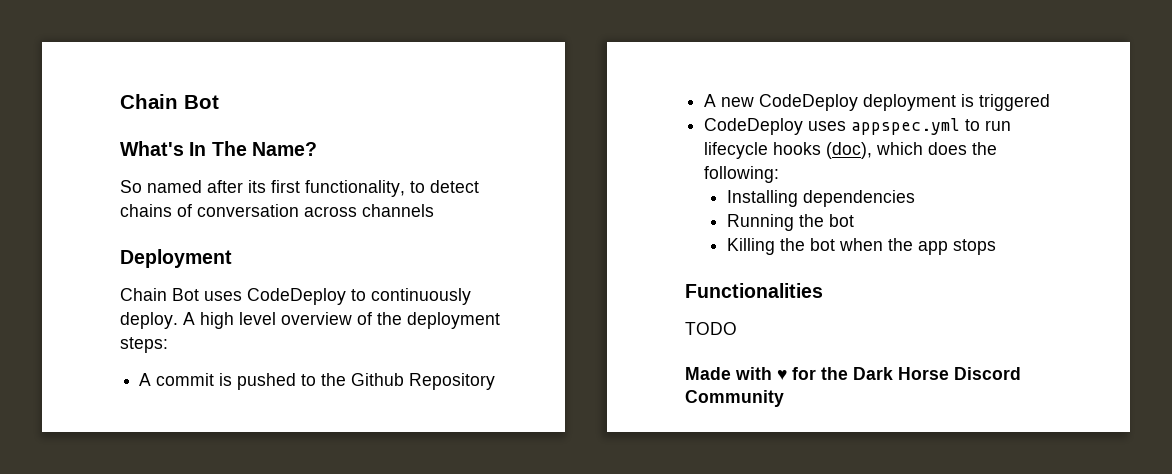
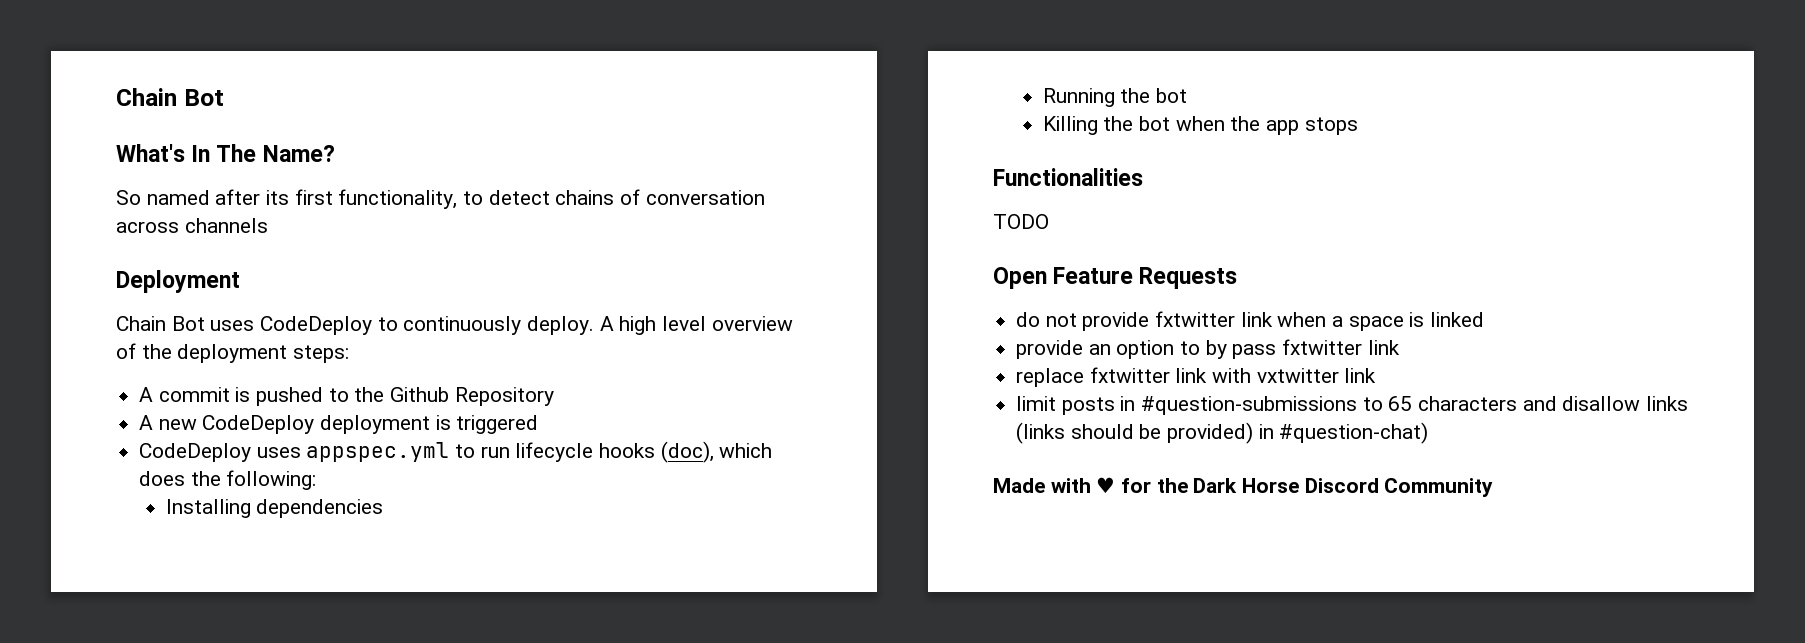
(737, 328) none -> [993,267,1238,289] [1016,311,1485,331] [1016,339,1400,359] [1016,367,1377,387] [1016,396,1689,415] [1016,422,1429,444] // Open Feature Requests // do not provide fxtwitter link when a space is linked // provide an option to by pass fxtwitter link // replace fxtwitter link with vxtwitter link // limit posts in #question-submissions to 65 characters and disallow links (links should be provided) in #question-chat)

